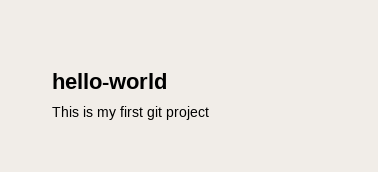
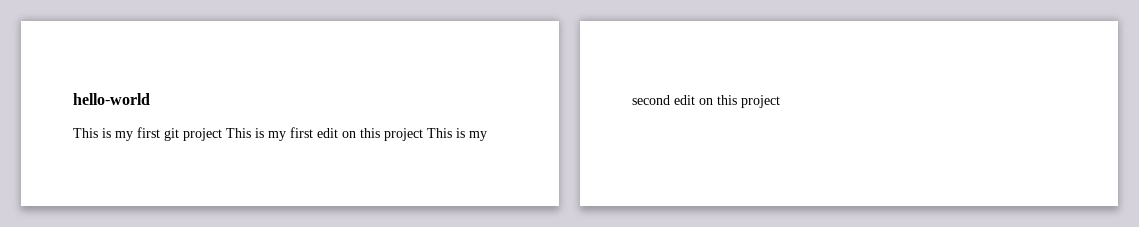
(209, 113) none -> [226,127,487,141] [632,95,780,108] This is my first edit on this project This is my second edit on this project

